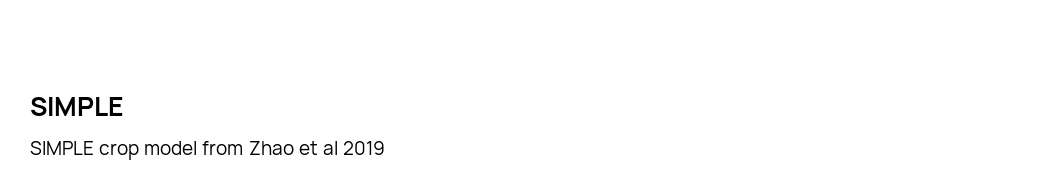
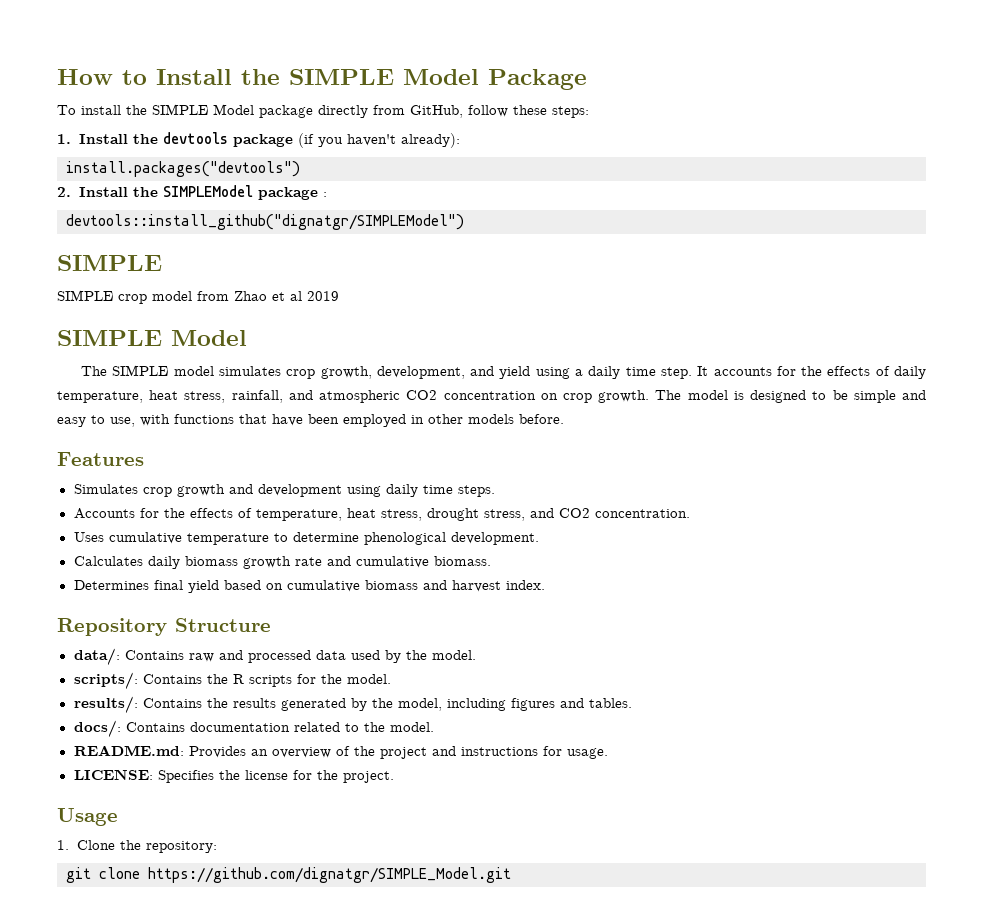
(30, 106) none -> [57,69,587,90] [57,104,589,118] [57,132,460,148] [66,161,300,177] [57,185,327,200] [66,214,464,230] How to Install the SIMPLE Model Package // To install the SIMPLE Model package directly from GitHub, follow these steps: // 1. Install the devtools package (if you haven't already): // install.packages("devtools") // 2. Install the SIMPLEModel package : // devtools::install_github("dignatgr/SIMPLEModel") //
(385, 148) none -> [57,330,247,346] [81,365,926,379] [57,390,926,403] [57,414,564,427] [57,452,144,466] [73,484,495,497] [73,508,690,521] [73,532,539,545] [73,556,491,569] [73,580,545,593] [57,618,271,636] [73,648,476,665] [73,672,391,689] [73,696,632,713] [73,720,434,737] [73,745,608,759] [73,769,394,783] [57,808,118,826] [57,840,217,853] [66,867,511,883] // SIMPLE Model // The SIMPLE model simulates crop growth, development, and yield using a daily time step. It accounts for the effects of daily temperature, heat stress, rainfall, and atmospheric CO2 concentration on crop growth. The model is designed to be simple and easy to use, with functions that have been employed in other models before. // Features // Simulates crop growth and development using daily time steps. // Accounts for the effects of temperature, heat stress, drought stress, and CO2 concentration. // Uses cumulative temperature to determine phenological development. // Calculates daily biomass growth rate and cumulative biomass. // Determines final yield based on cumulative biomass and harvest index. // Repository Structure // data/: Contains raw and processed data used by the model. // scripts/: Contains the R scripts for the model. // results/: Contains the results generated by the model, including figures and tables. // docs/: Contains documentation related to the model. // README.md: Provides an overview of the project and instructions for usage. // LICENSE: Specifies the license for the project. // Usage // 1. Clone the repository: // git clone https://github.com/dignatgr/SIMPLE_Model.git

